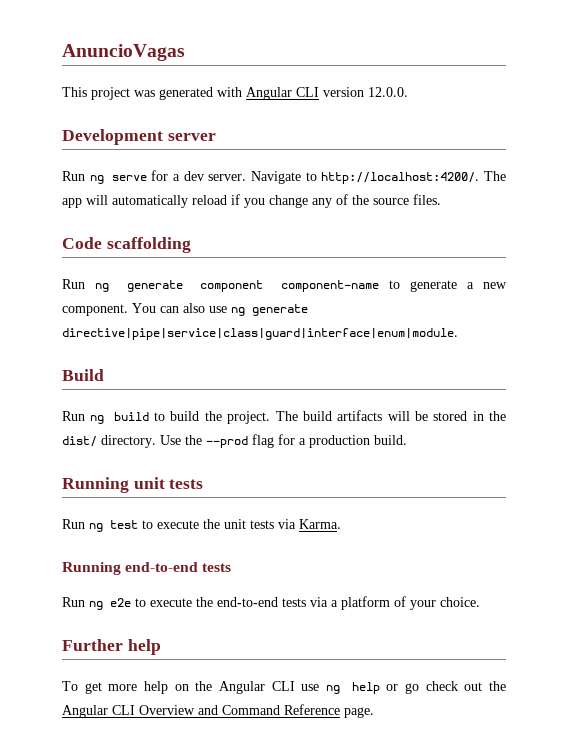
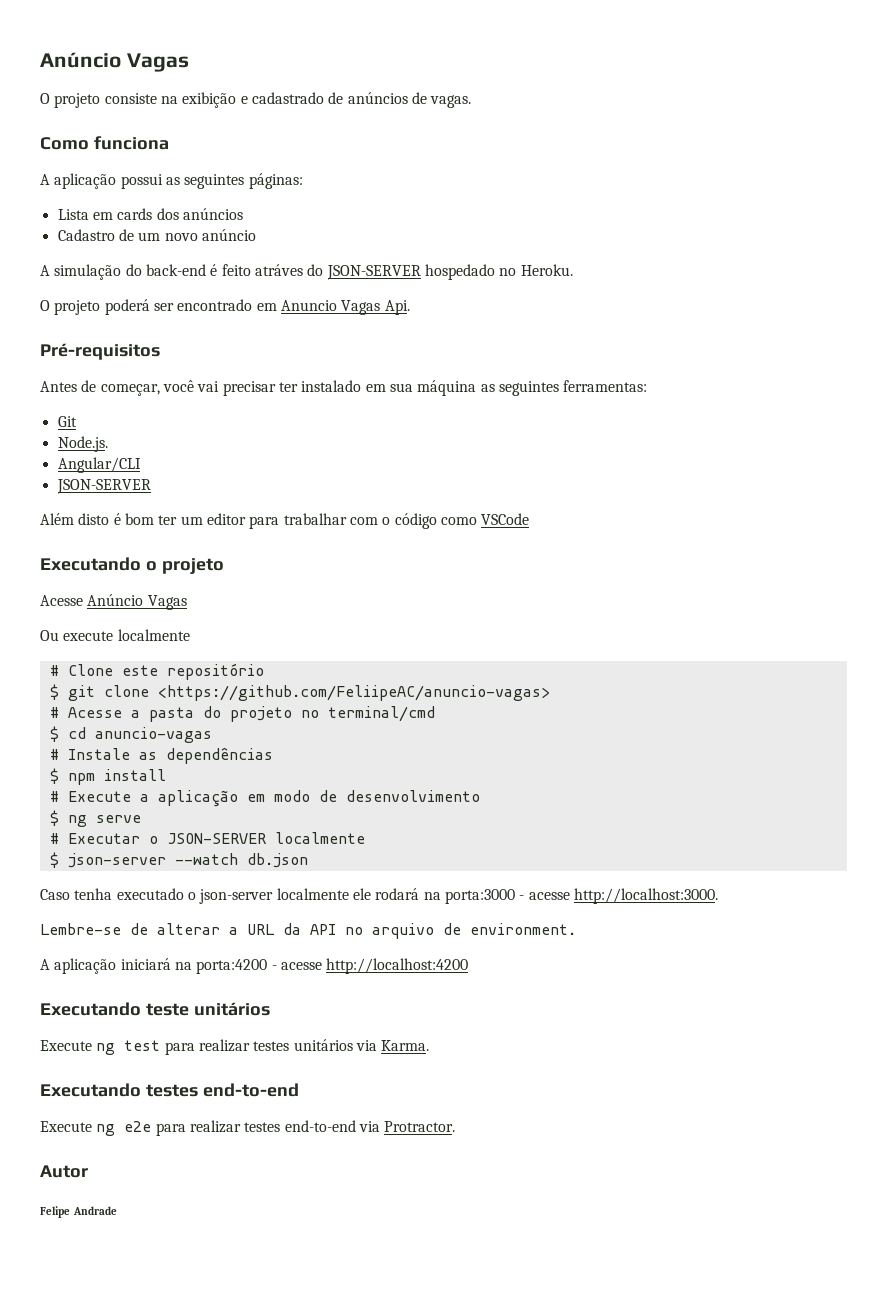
[62,44,185,61] [62,87,408,100] [62,129,216,145] [62,170,506,184] [62,194,441,208] [62,237,191,253] [62,279,508,292] [62,303,308,316] [62,328,458,340] [62,369,104,381] [62,410,507,424] [62,434,407,448] [62,477,204,493] [62,519,274,532] AnuncioVagas // This project was generated with Angular CLI version 12.0.0. // Development server // Run ng serve for a dev server. Navigate to http://localhost:4200/. The app will automatically reload if you change any of the source files. // Code scaffolding // Run ng generate component component-name to generate a new component. You can also use ng generate directive|pipe|service|class|guard|interface|enum|module. // Build // Run ng build to build the project. The build artifacts will be stored in the dist/ directory. Use the --prod flag for a production build. // Running unit tests // Run ng test to execute the unit tests -> [40,52,189,72] [40,92,472,108] [40,136,169,150] [40,173,303,189] [57,208,243,220] [57,229,256,241] [40,264,573,280] [40,299,410,315] [40,343,160,360] [40,380,648,396] [57,416,77,427] [57,436,108,452] [57,457,141,473] [56,479,151,494] [40,513,530,529] [40,557,224,574] [40,594,187,610] [40,629,190,641] [49,663,264,680] [49,684,550,701] [49,706,435,722] [49,726,212,743] [49,748,273,764] [49,768,166,785] [49,790,480,807] [49,810,141,827] [49,832,365,844] [49,852,308,868] [40,888,718,904] [40,923,576,939] [40,958,469,974] [40,1002,270,1016] [40,1039,353,1055] Anúncio Vagas // O projeto consiste na exibição e cadastrado de anúncios de vagas. // Como funciona // A aplicação possui as seguintes páginas: // Lista em cards dos anúncios // Cadastro de um novo anúncio // A simulação do back-end é feito atráves do JSON-SERVER hospedado no Heroku. // O projeto poderá ser encontrado em Anuncio Vagas Api. // Pré-requisitos // Antes de começar, você vai precisar ter instalado em sua máquina as seguintes ferramentas: // Git // Node.js. // Angular/CLI // JSON-SERVER // Além disto é bom ter um editor para trabalhar com o código como VSCode // Executando o projeto // Acesse Anúncio Vagas // Ou execute localmente // # Clone este repositório // $ git clone <https://github.com/FeliipeAC/anuncio-vagas> // # Acesse a pasta do projeto no terminal/cmd // $ cd anuncio-vagas // # Instale as dependências // $ npm install // # Execute a aplicação em modo de desenvolvimento // $ ng serve // # Executar o JSON-SERVER localmente // $ json-server --watch db.json // Caso tenha executado o json-server localmente ele rodará na porta:3000 - acesse http://localhost:3000. // Lembre-se de alterar a URL da API no arquivo de environment. // A aplicação iniciará na porta:4200 - acesse http://localhost:4200 // Executando teste unitários // Execute ng test para realizar testes unitários
[62,562,232,575] [62,596,480,610] [62,639,161,655] [62,681,507,694] [62,704,374,718] Running end-to-end tests // Run ng e2e to execute the end-to-end tests via a platform of your choice. // Further help // To get more help on the Angular CLI use ng help or go check out the Angular CLI Overview and Command Reference page. -> [40,1083,299,1097] [40,1120,456,1136] [40,1165,88,1178] [40,1206,118,1218] Executando testes end-to-end // Execute ng e2e para realizar testes end-to-end via Protractor. // Autor // Felipe Andrade

